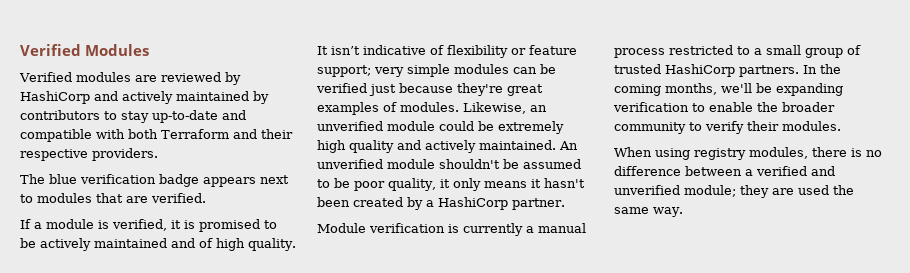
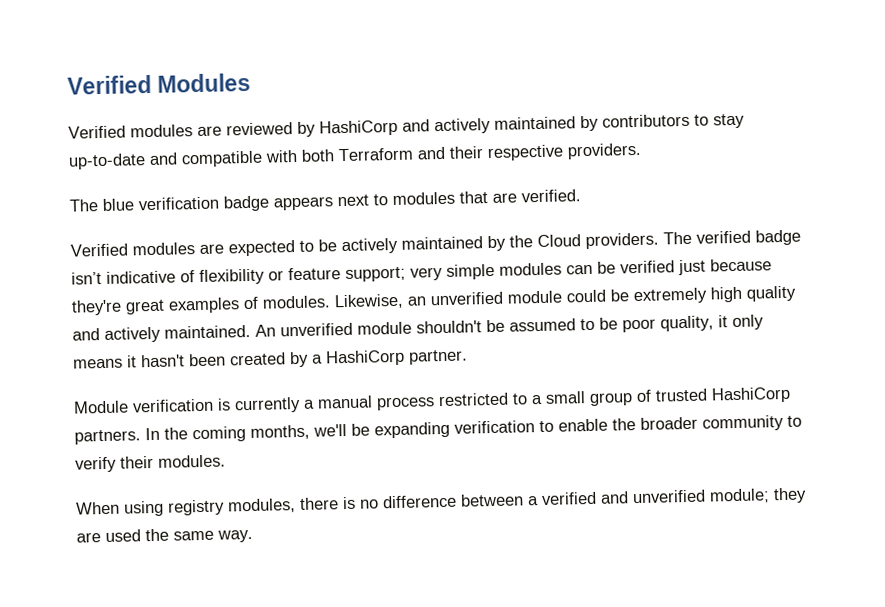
[20,219,277,232] [20,238,296,251] [317,46,328,55] If a module is verified, it is promised to be actively maintained and of high quality. It -> [70,229,801,257] Verified modules are expected to be actively maintained by the Cloud providers. The verified badge

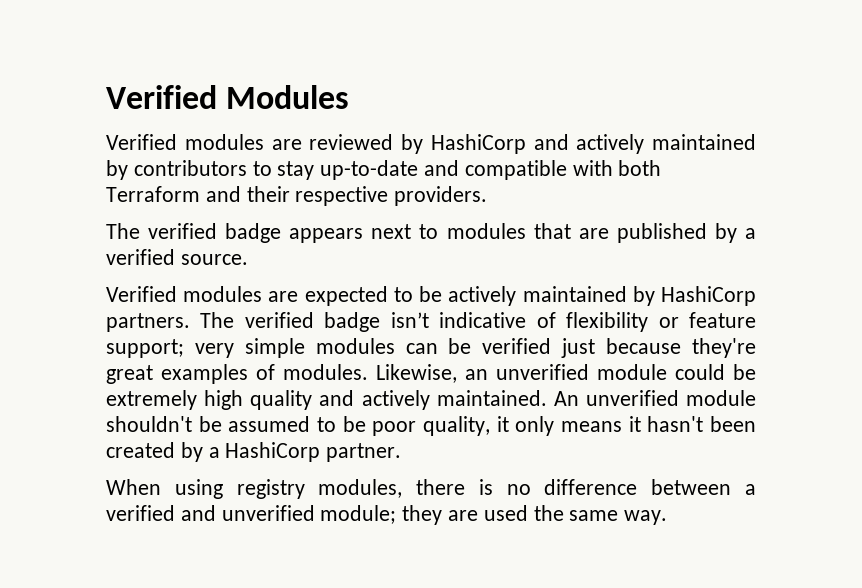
[102,196,219,211] blue verification -> [148,223,218,239] verified
[521,189,581,203] verified. -> [616,223,756,243] [106,249,248,265] published by a verified source.
[509,232,659,250] the Cloud providers. -> [661,286,756,306] [106,313,190,332] HashiCorp partners.
[73,386,791,414] [74,415,802,445] [75,454,226,473] // Module verification is currently a manual process restricted to a small group of trusted HashiCorp partners. In the coming months, we'll be expanding verification to enable the broader community to verify their modules. -> (402, 452) none

